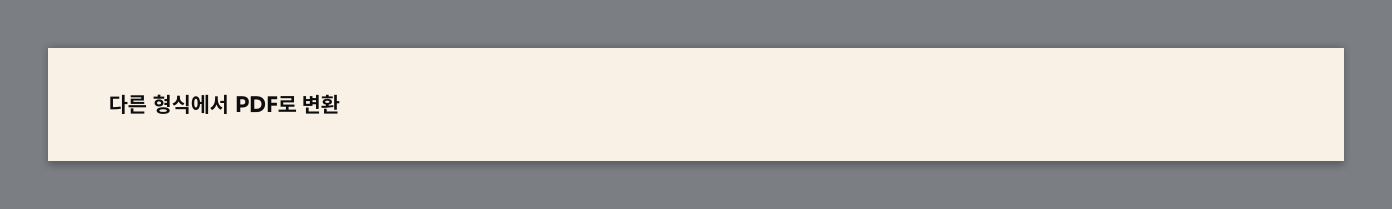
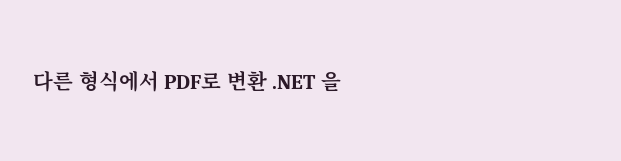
(341, 104) none -> [272,72,341,92] .NET 을

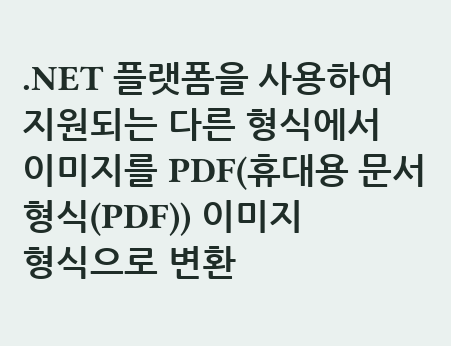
[33,70,341,92] 다른 형식에서 PDF로 변환 .NET 을 -> [22,62,395,96] [22,108,382,141] [22,154,427,190] [22,200,303,236] [22,246,236,279] .NET 플랫폼을 사용하여 지원되는 다른 형식에서 이미지를 PDF(휴대용 문서 형식(PDF)) 이미지 형식으로 변환

